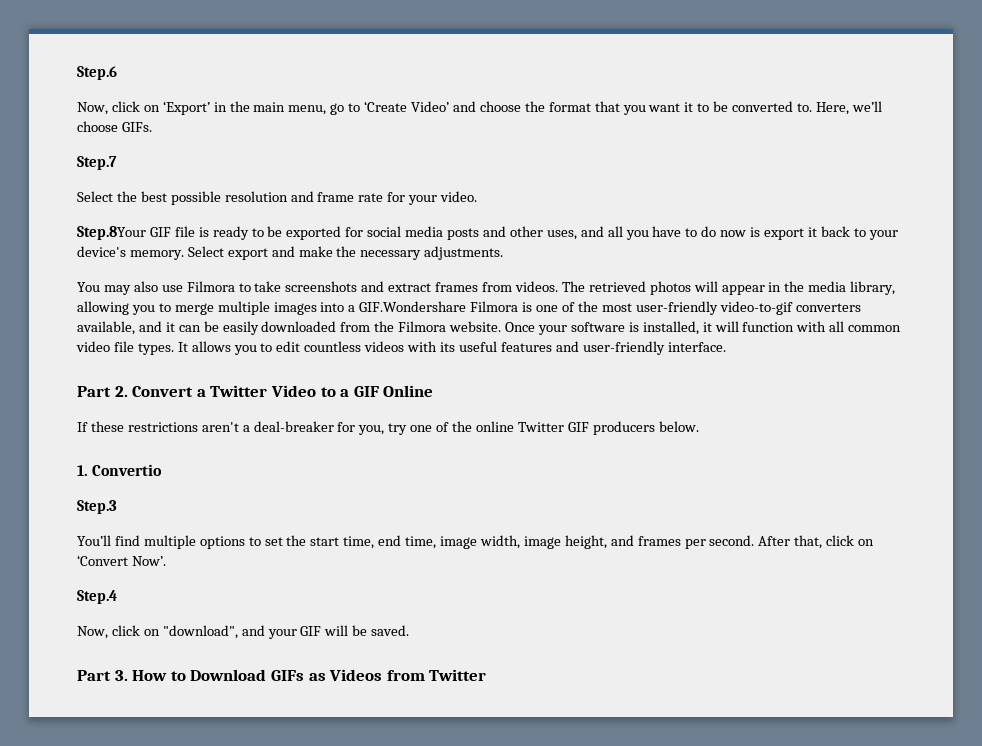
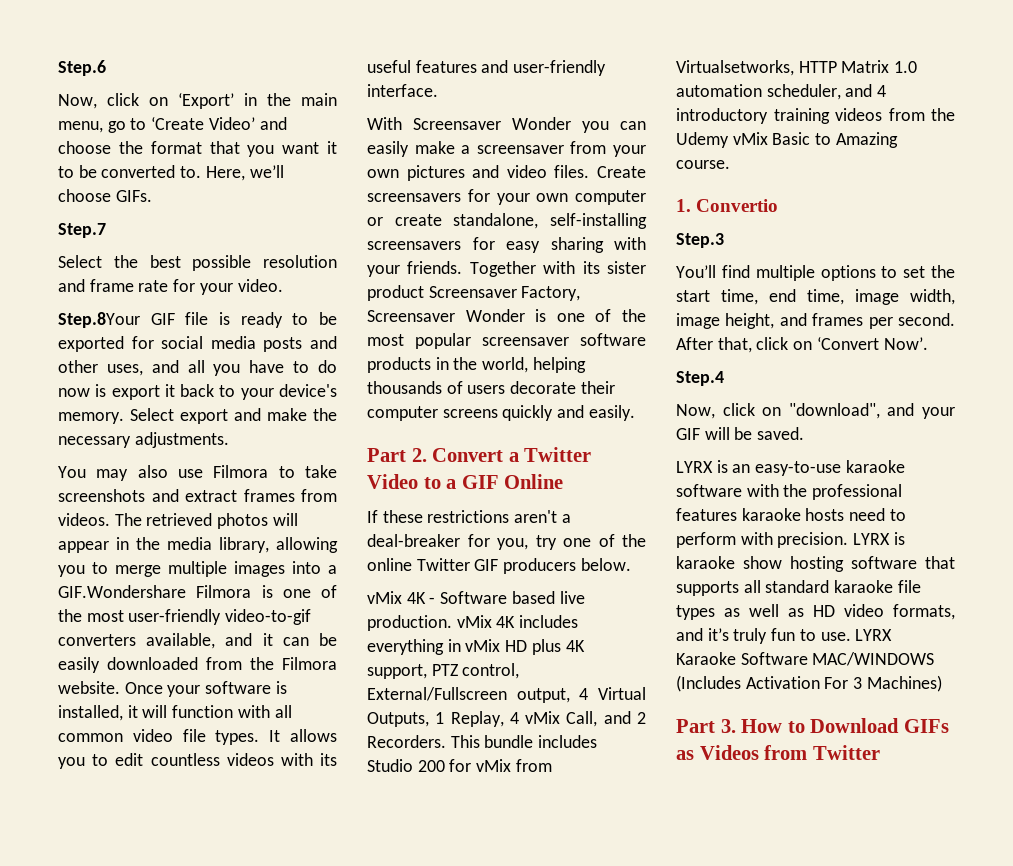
(726, 347) none -> [367,117,646,133] [367,141,646,157] [367,165,646,181] [367,189,646,205] [367,213,647,229] [367,237,646,253] [367,261,646,277] [367,285,581,301] [367,309,646,322] [367,333,646,349] [367,357,586,373] [367,381,615,394] [367,405,635,421] // With Screensaver Wonder you can easily make a screensaver from your own pictures and video files. Create screensavers for your own computer or create standalone, self-installing screensavers for easy sharing with your friends. Together with its sister product Screensaver Factory, Screensaver Wonder is one of the most popular screensaver software products in the world, helping thousands of users decorate their computer screens quickly and easily.
(699, 426) none -> [367,591,585,604] [367,615,579,631] [367,639,585,655] [367,663,520,679] [367,687,646,703] [367,711,646,727] [367,735,598,748] [367,759,552,772] [676,60,918,76] [676,84,887,100] [676,108,955,124] [676,132,898,148] [676,160,730,169] // vMix 4K - Software based live production. vMix 4K includes everything in vMix HD plus 4K support, PTZ control, External/Fullscreen output, 4 Virtual Outputs, 1 Replay, 4 vMix Call, and 2 Recorders. This bundle includes Studio 200 for vMix from Virtualsetworks, HTTP Matrix 1.0 automation scheduler, and 4 introductory training videos from the Udemy vMix Basic to Amazing course.
(410, 630) none -> [676,460,905,476] [676,484,903,500] [676,508,906,521] [676,532,905,548] [676,556,955,572] [676,580,921,596] [676,604,955,620] [676,628,893,644] [676,652,935,666] [676,675,942,692] // LYRX is an easy-to-use karaoke software with the professional features karaoke hosts need to perform with precision. LYRX is karaoke show hosting software that supports all standard karaoke file types as well as HD video formats, and it’s truly fun to use. LYRX Karaoke Software MAC/WINDOWS (Includes Activation For 3 Machines)

